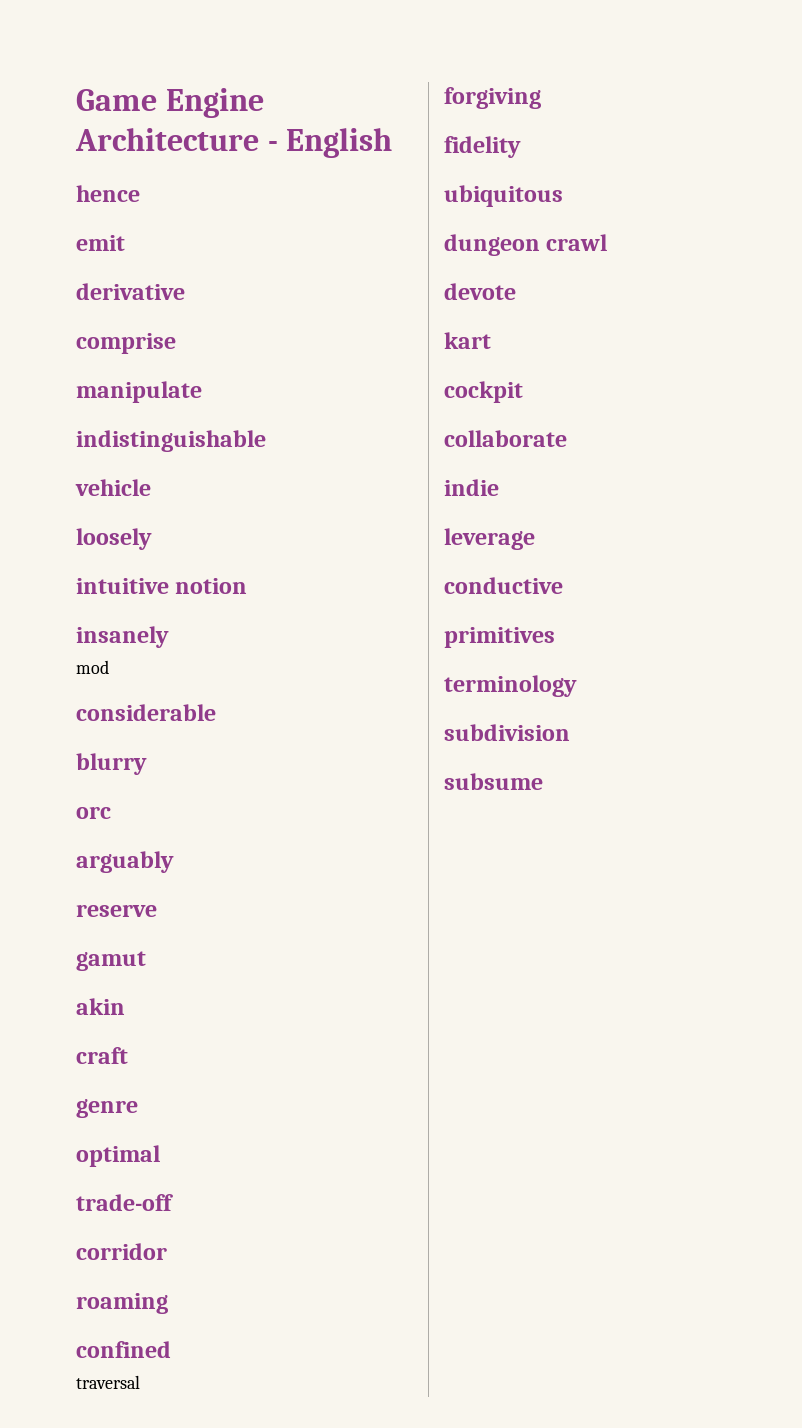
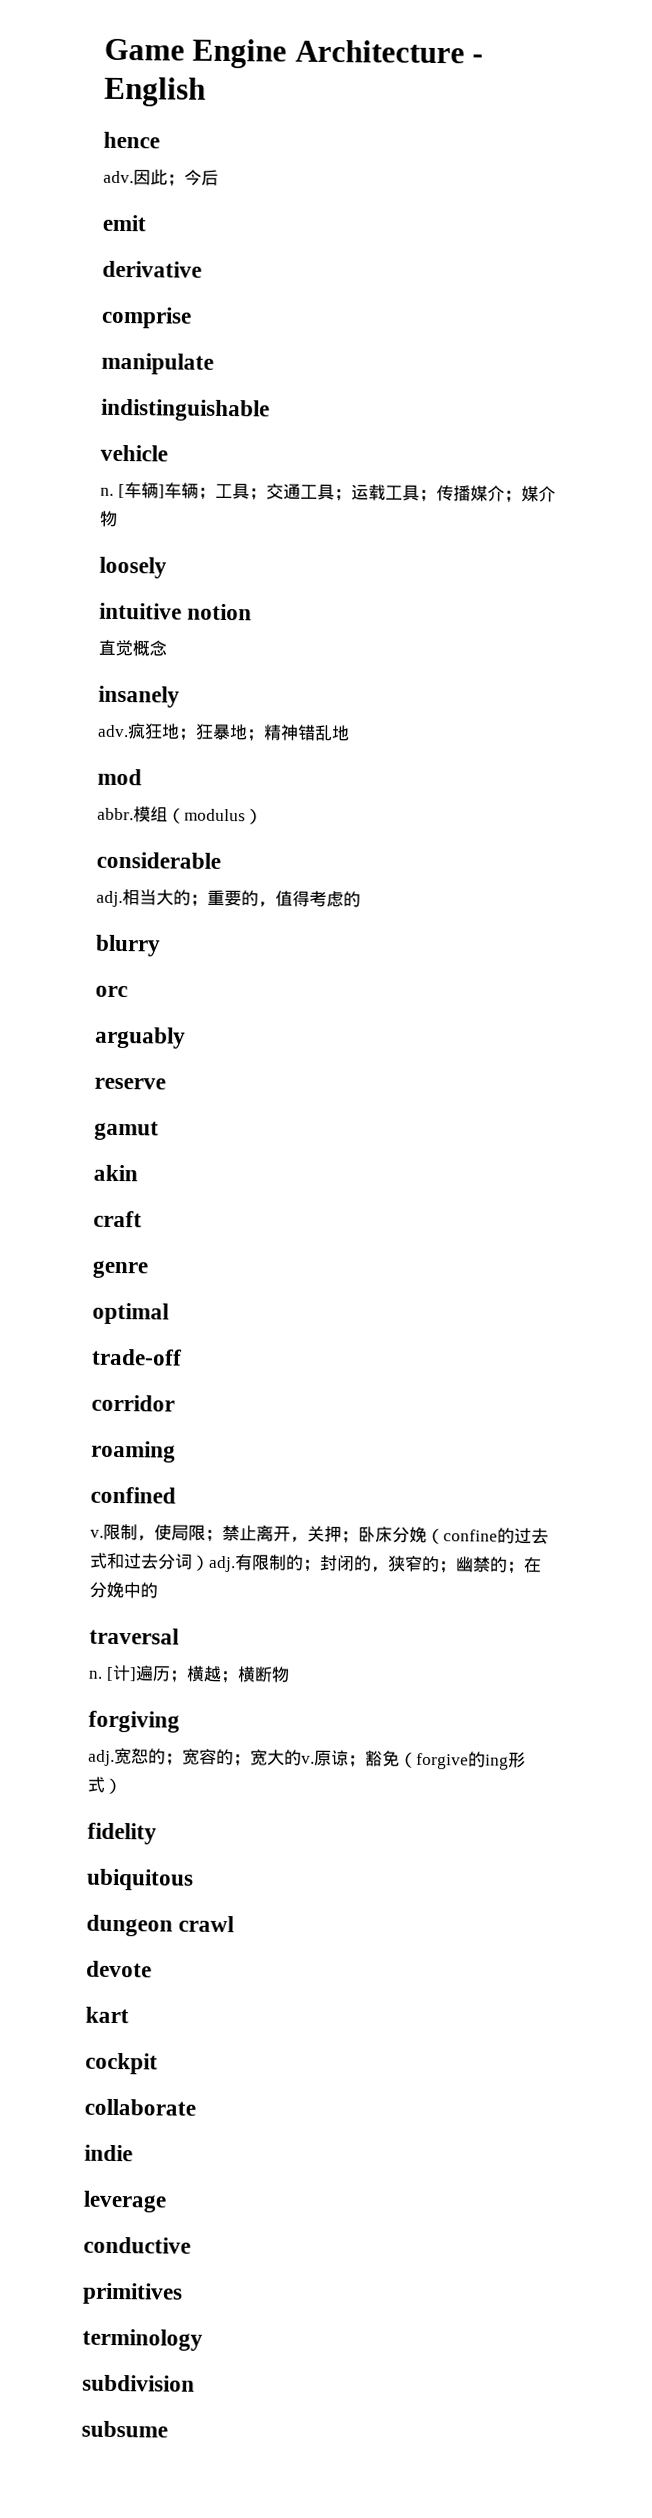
(140, 193) none -> [103,169,219,187] // adv.因此；今后
(151, 487) none -> [100,482,556,503] [100,510,118,527] // n. [车辆]车辆；工具；交通工具；运载工具；传播媒介；媒介物
(248, 586) none -> [98,639,167,657] // 直觉概念
[76,660,109,674] [76,704,216,721] mod // considerable -> [98,723,350,742] [97,768,142,786] [97,806,263,825] [96,851,221,869] [96,889,361,908] adv.疯狂地；狂暴地；精神错乱地 // mod // abbr.模组（modulus） // considerable // adj.相当大的；重要的，值得考虑的
[76,1375,140,1389] [444,87,541,109] traversal // forgiving -> [90,1523,549,1545] [90,1552,542,1574] [89,1581,158,1599] [89,1627,179,1645] [88,1664,290,1684] [88,1710,180,1733] [88,1747,526,1770] [87,1776,123,1795] v.限制，使局限；禁止离开，关押；卧床分娩（confine的过去式和过去分词）adj.有限制的；封闭的，狭窄的；幽禁的；在分娩中的 // traversal // n. [计]遍历；横越；横断物 // forgiving // adj.宽恕的；宽容的；宽大的v.原谅；豁免（forgive的ing形式）

